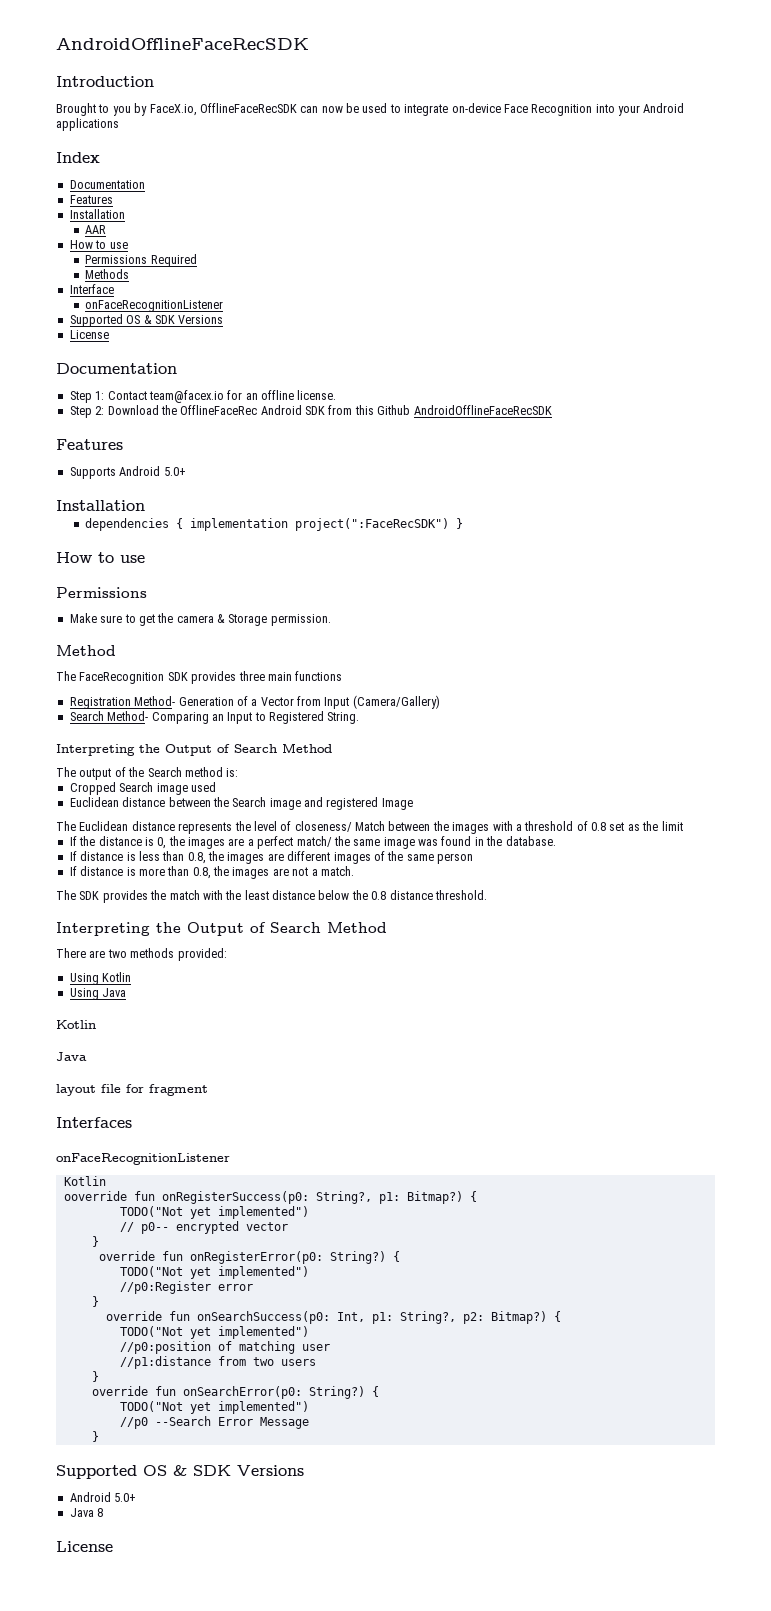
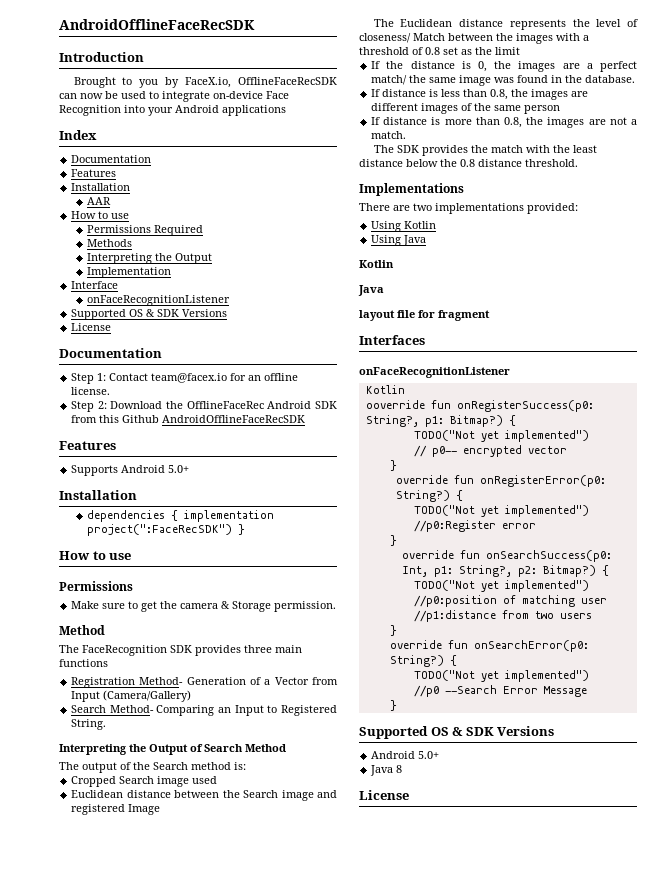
(130, 274) none -> [86,253,212,264] [86,267,171,278] // Interpreting the Output // Implementation
[56,922,387,936] Interpreting the Output of Search Method -> [359,183,464,196] Implementations
[130,948,175,958] methods -> [435,203,524,214] implementations

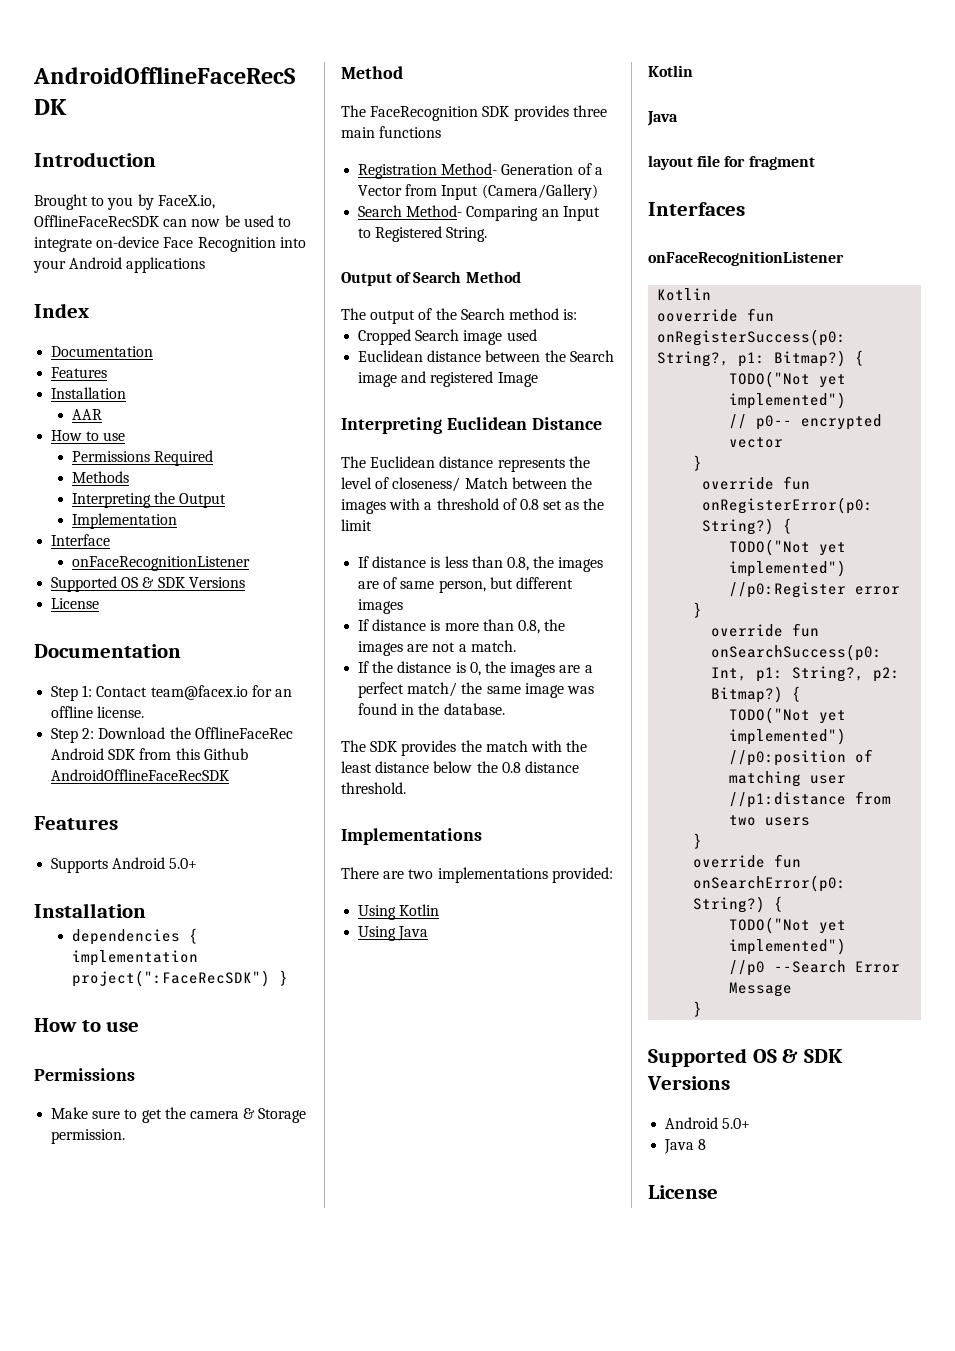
[59,744,146,755] Interpreting the -> (488, 234) none
(161, 809) none -> [341,417,602,434] // Interpreting Euclidean Distance
(520, 51) none -> [358,556,604,572] [358,577,573,593] [358,599,404,614] [358,619,566,634] [358,640,516,656] // If distance is less than 0.8, the images are of same person, but different images // If distance is more than 0.8, the images are not a match.
[371,89,589,100] [371,103,561,114] [371,117,637,128] [371,131,407,139] // If distance is less than 0.8, the images are different images of the same person // If distance is more than 0.8, the images are not a match. -> (505, 709) none

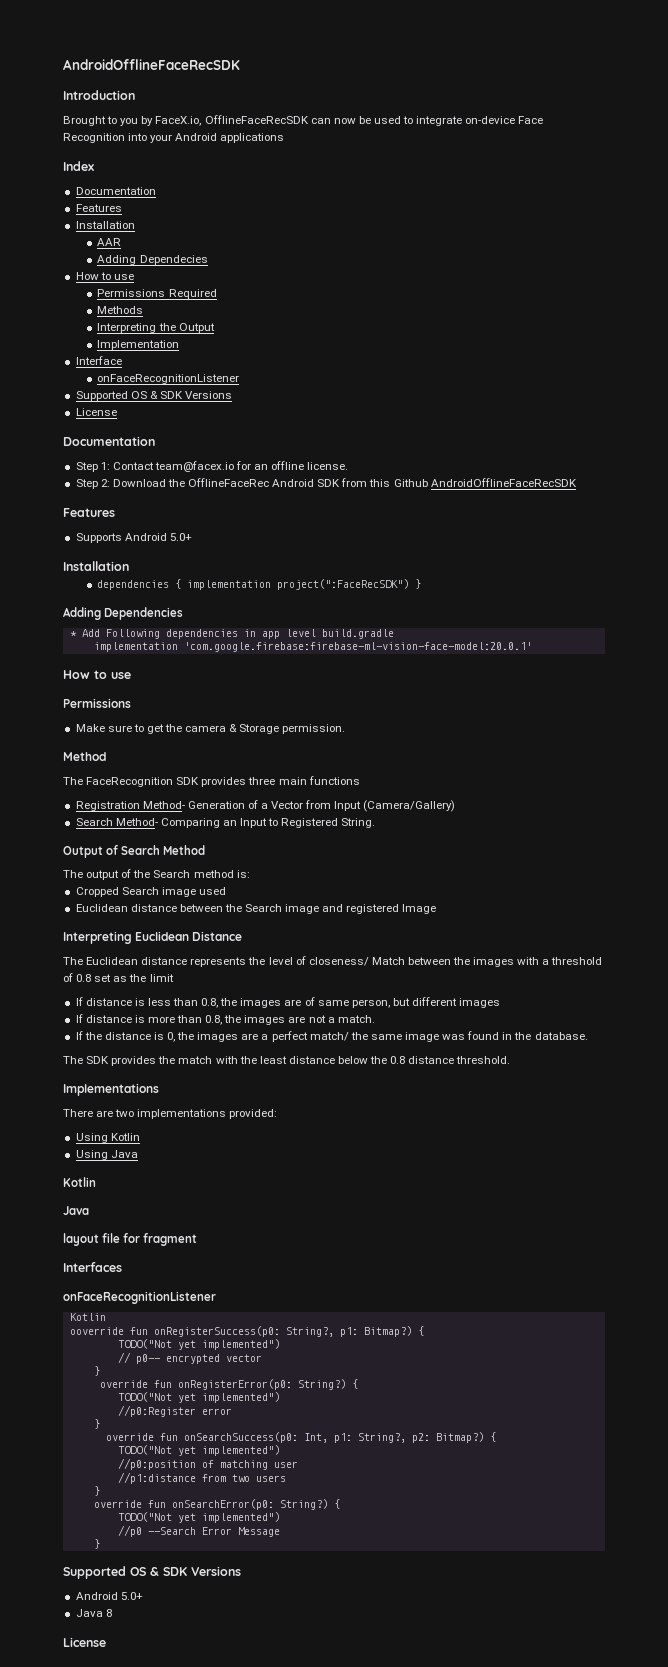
(102, 414) none -> [97,255,208,265] // Adding Dependecies
(288, 978) none -> [63,607,184,620] [69,629,394,639] [93,642,532,652] // Adding Dependencies // * Add Following dependencies in app level build.gradle // implementation 'com.google.firebase:firebase-ml-vision-face-model:20.0.1'

